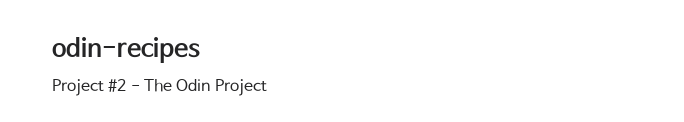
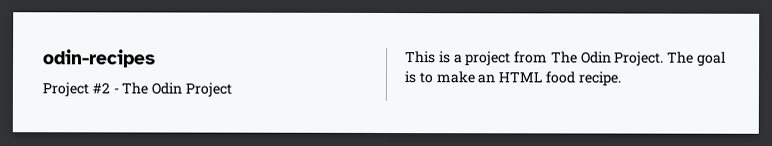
(267, 87) none -> [405,51,727,66] [404,71,622,86] // This is a project from The Odin Project. The goal is to make an HTML food recipe.

